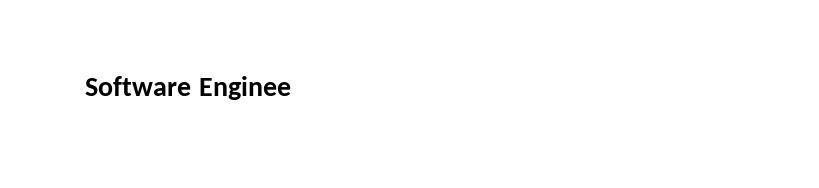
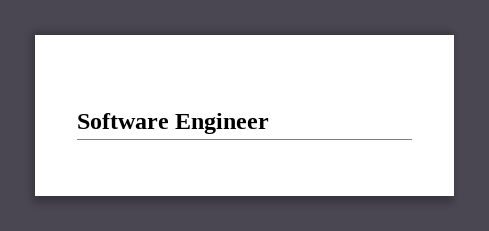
[198,76,291,100] Enginee -> [175,113,270,134] Engineer

